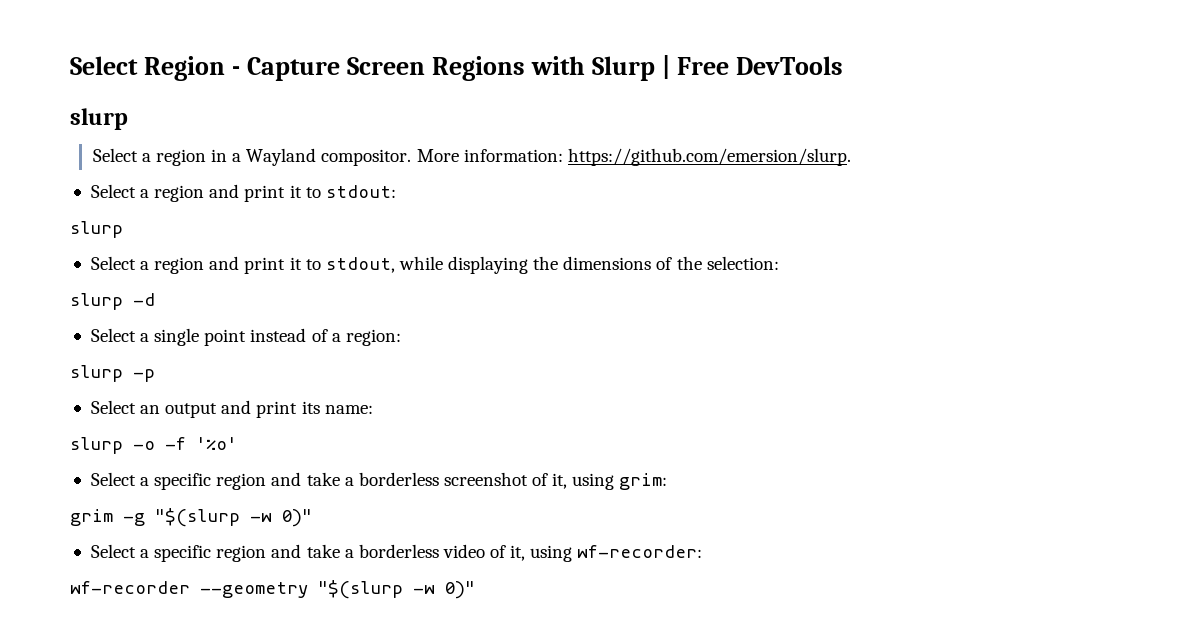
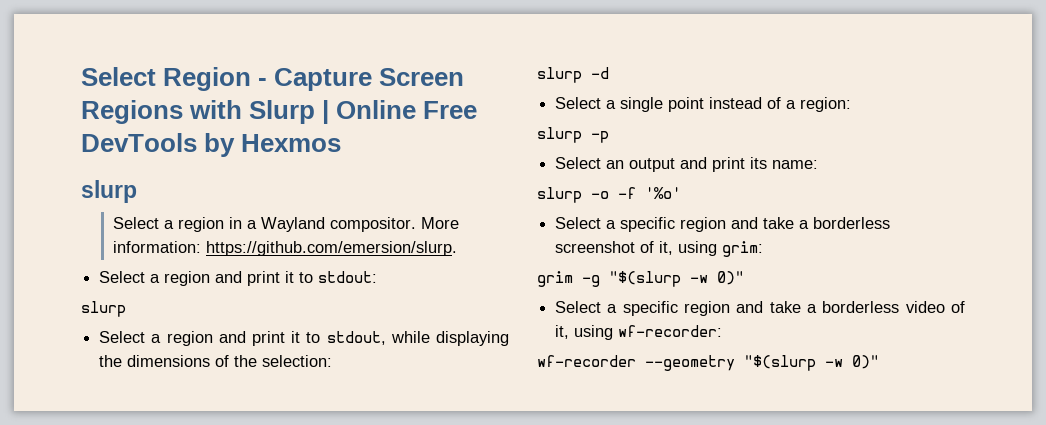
(671, 67) none -> [336,100,417,119] Online
(844, 65) none -> [204,133,342,157] by Hexmos

